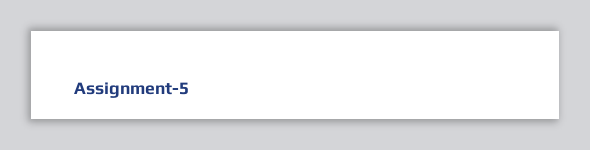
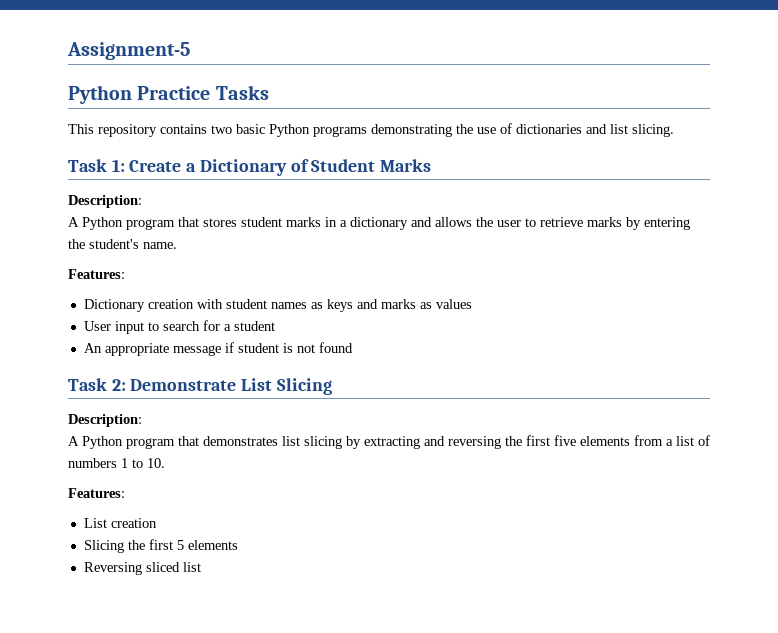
(189, 90) none -> [68,85,269,104] [68,123,674,137] [68,159,432,176] [68,195,142,208] [68,217,690,230] [68,239,177,249] [68,269,125,279] [83,299,472,312] [83,320,275,334] [83,342,353,356] [68,378,332,395] [68,414,142,427] [68,435,710,449] [68,458,165,468] [68,488,125,498] [83,518,157,528] [83,539,238,553] [83,562,201,575] // Python Practice Tasks // This repository contains two basic Python programs demonstrating the use of dictionaries and list slicing. // Task 1: Create a Dictionary of Student Marks // Description: // A Python program that stores student marks in a dictionary and allows the user to retrieve marks by entering the student's name. // Features: // Dictionary creation with student names as keys and marks as values // User input to search for a student // An appropriate message if student is not found // Task 2: Demonstrate List Slicing // Description: // A Python program that demonstrates list slicing by extracting and reversing the first five elements from a list of numbers 1 to 10. // Features: // List creation // Slicing the first 5 elements // Reversing sliced list

